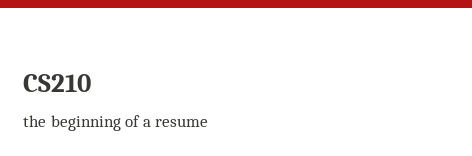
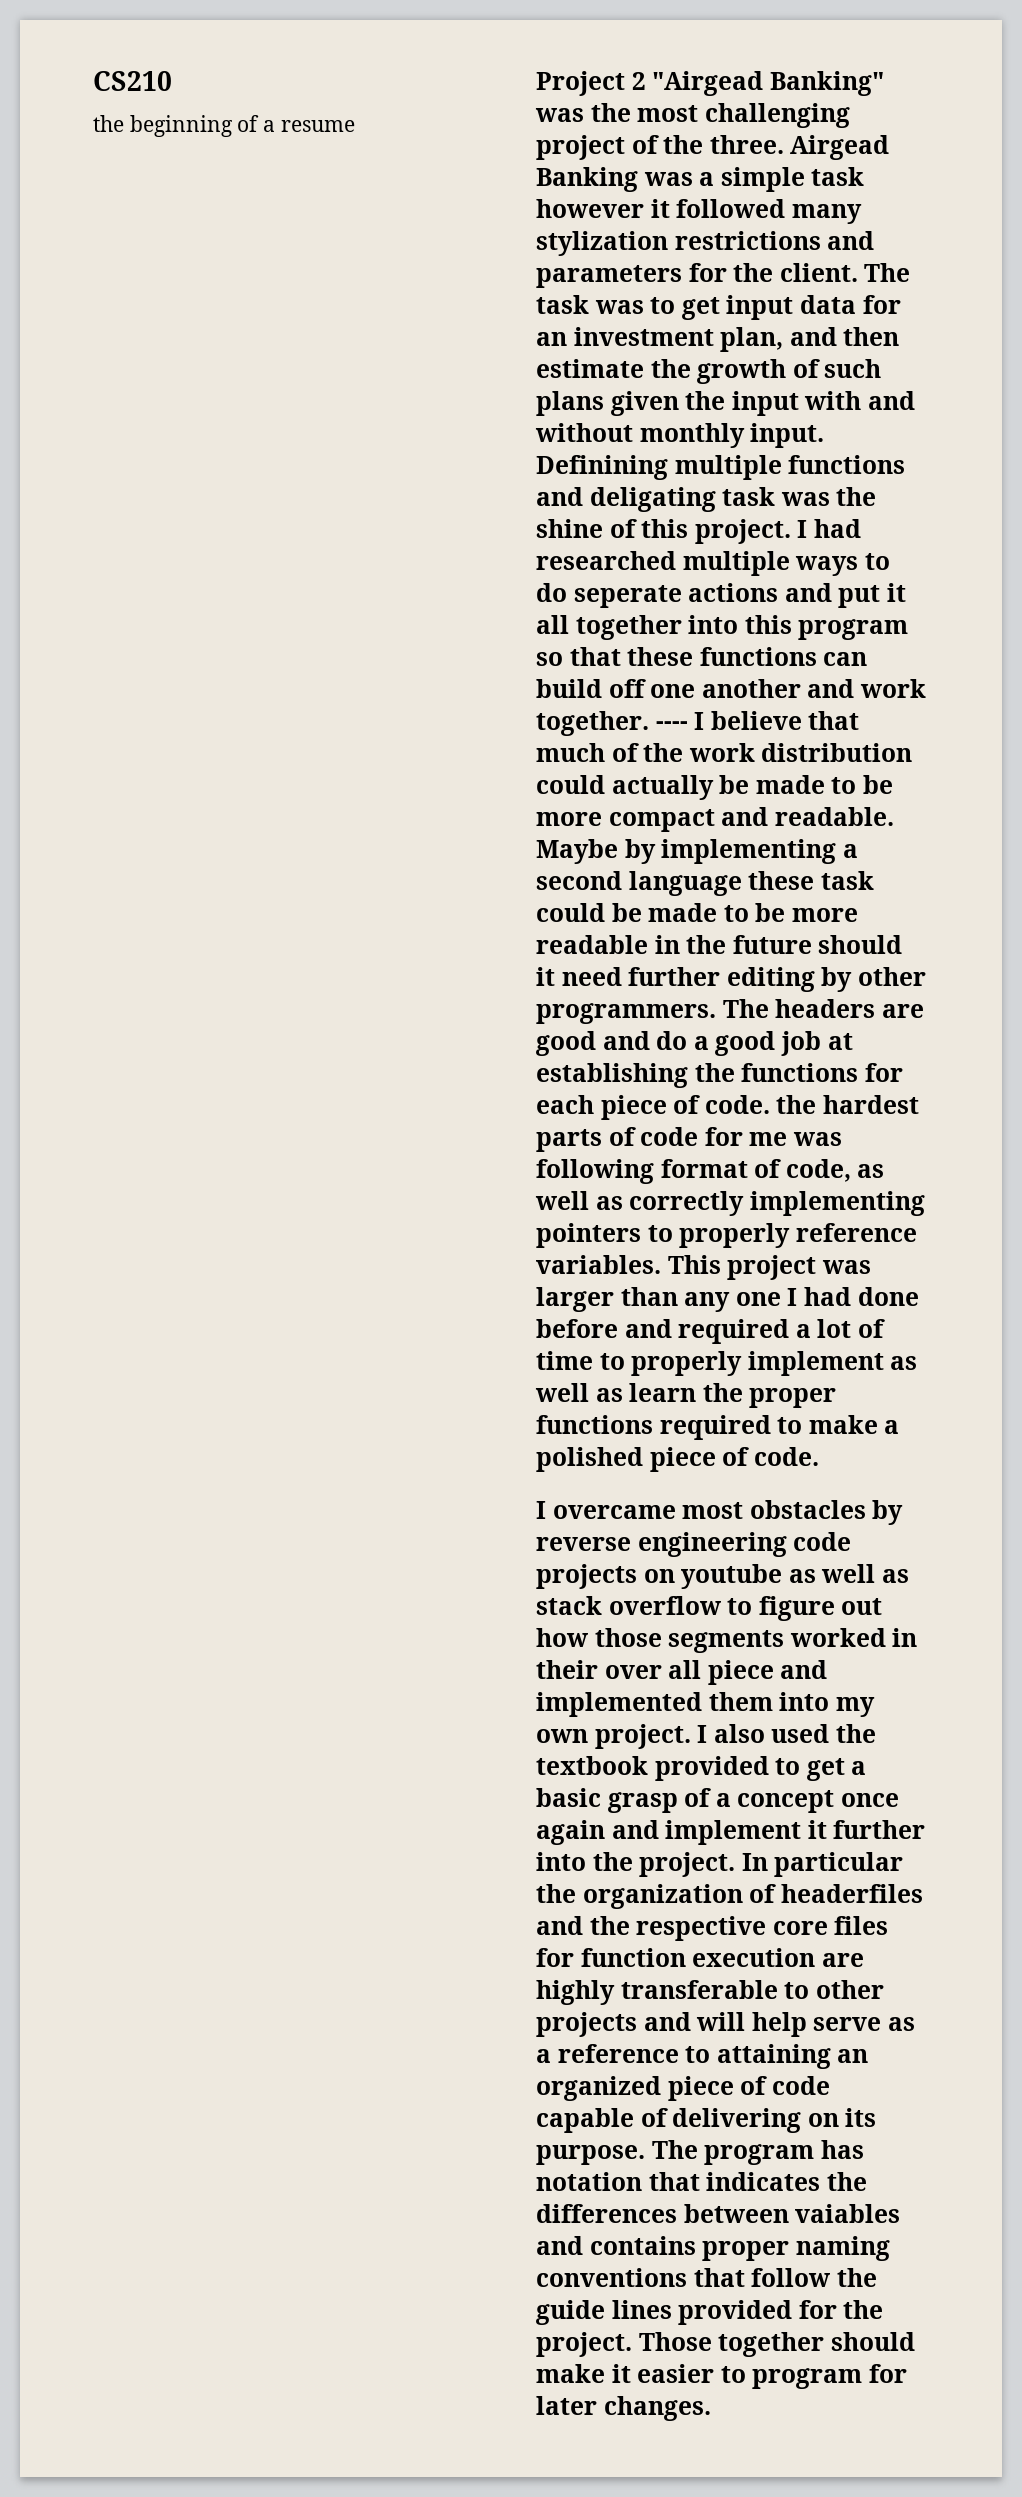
(209, 122) none -> [536,71,884,96] [535,103,850,128] [536,135,890,160] [536,167,865,192] [536,199,862,224] [536,231,875,256] [536,263,911,288] [536,295,901,320] [536,327,900,352] [536,359,882,384] [536,391,916,416] [535,423,825,448] [536,455,906,480] [536,487,877,512] [536,519,862,544] [536,551,890,576] [536,583,907,608] [536,615,909,640] [536,647,868,666] [536,679,927,698] [536,711,860,736] [536,743,913,762] [536,775,894,800] [536,807,894,832] [536,839,858,864] [536,871,874,896] [536,903,859,922] [536,935,903,954] [536,967,927,992] [536,999,924,1024] [536,1031,853,1056] [536,1063,903,1088] [536,1095,920,1120] [536,1127,843,1152] [536,1159,885,1184] [535,1191,925,1216] [536,1223,917,1248] [536,1255,871,1280] [536,1287,919,1312] [536,1319,886,1344] [536,1351,918,1376] [535,1383,837,1408] [536,1415,900,1440] [536,1447,819,1472] [536,1500,904,1525] [536,1532,852,1557] [536,1564,910,1589] [536,1596,883,1621] [536,1628,918,1653] [536,1660,828,1685] [536,1692,875,1717] [536,1724,877,1749] [536,1756,867,1781] [536,1788,900,1813] [536,1820,926,1845] [536,1852,904,1877] [536,1884,923,1909] [536,1916,889,1941] [536,1948,864,1967] [536,1980,884,2005] [536,2012,916,2037] [536,2044,869,2069] [536,2076,830,2101] [536,2108,877,2133] [536,2140,864,2165] [536,2172,867,2191] [536,2204,901,2223] [536,2236,890,2261] [536,2268,877,2287] [536,2300,884,2325] [536,2332,915,2357] [536,2364,908,2389] [536,2396,711,2421] // Project 2 "Airgead Banking" was the most challenging project of the three. Airgead Banking was a simple task however it followed many stylization restrictions and parameters for the client. The task was to get input data for an investment plan, and then estimate the growth of such plans given the input with and without monthly input. Definining multiple functions and deligating task was the shine of this project. I had researched multiple ways to do seperate actions and put it all together into this program so that these functions can build off one another and work together. ---- I believe that much of the work distribution could actually be made to be more compact and readable. Maybe by implementing a second language these task could be made to be more readable in the future should it need further editing by other programmers. The headers are good and do a good job at establishing the functions for each piece of code. the hardest parts of code for me was following format of code, as well as correctly implementing pointers to properly reference variables. This project was larger than any one I had done before and required a lot of time to properly implement as well as learn the proper functions required to make a polished piece of code. // I overcame most obstacles by reverse engineering code projects on youtube as well as stack overflow to figure out how those segments worked in their over all piece and implemented them into my own project. I also used the textbook provided to get a basic grasp of a concept once again and implement it further into the project. In particular the organization of headerfiles and the respective core files for function execution are highly transferable to other projects and will help serve as a reference to attaining an organized piece of code capable of delivering on its purpose. The program has notation that indicates the differences between vaiables and contains proper naming conventions that follow the guide lines provided for the project. Those together should make it easier to program for later changes.

